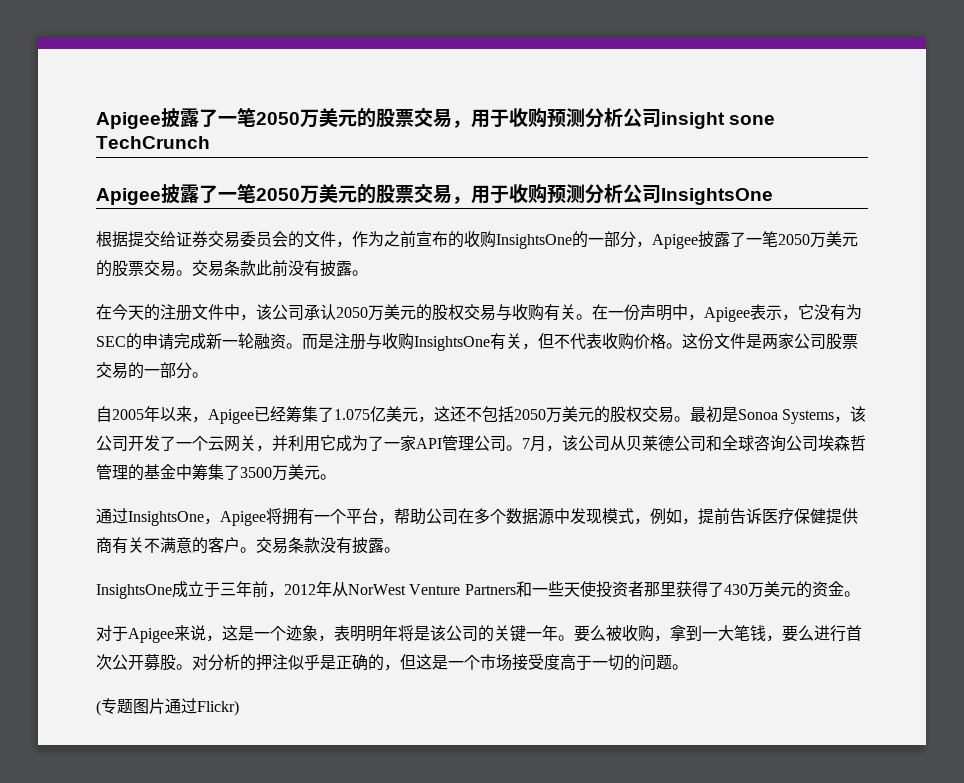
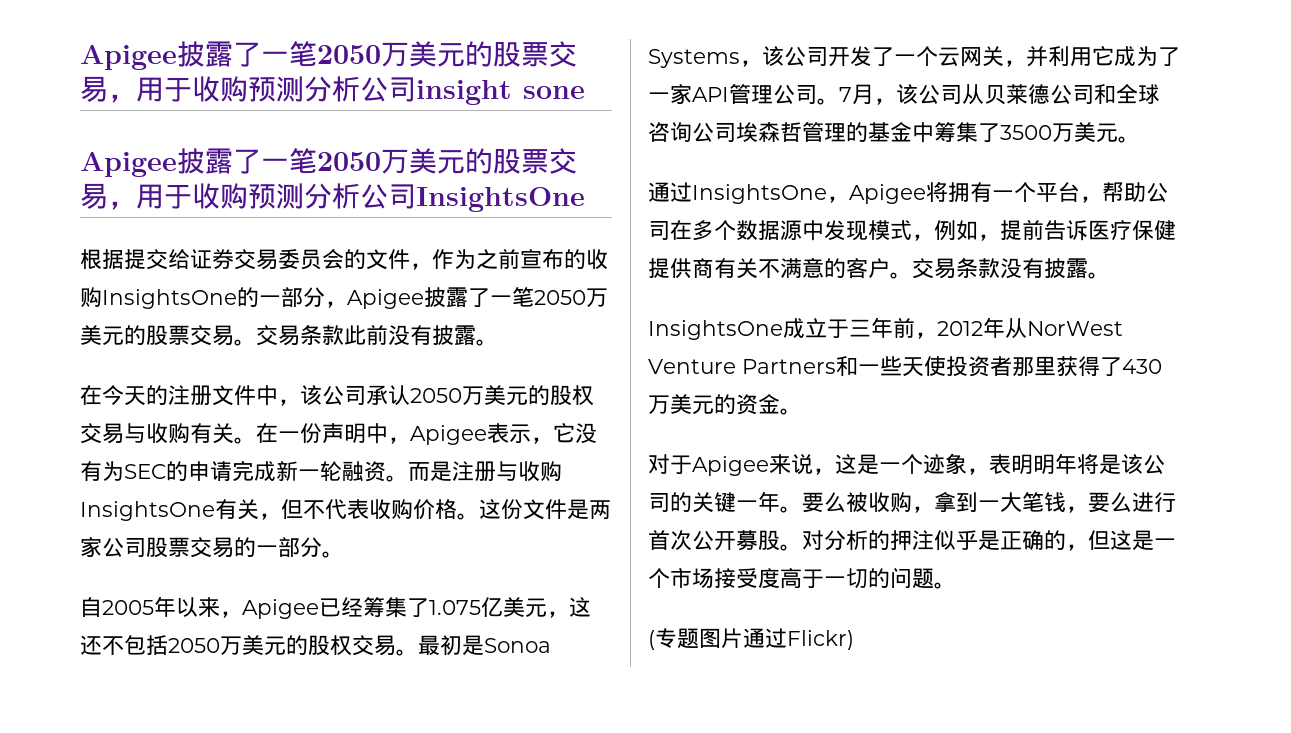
[96,136,210,149] TechCrunch -> (585, 92) none

